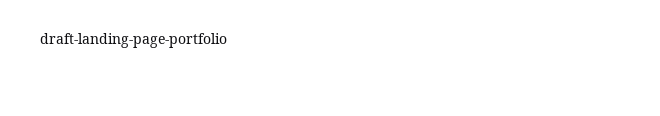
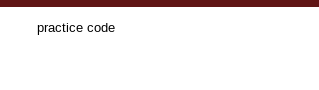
[40,33,227,48] draft-landing-page-portfolio -> [37,23,115,35] practice code

